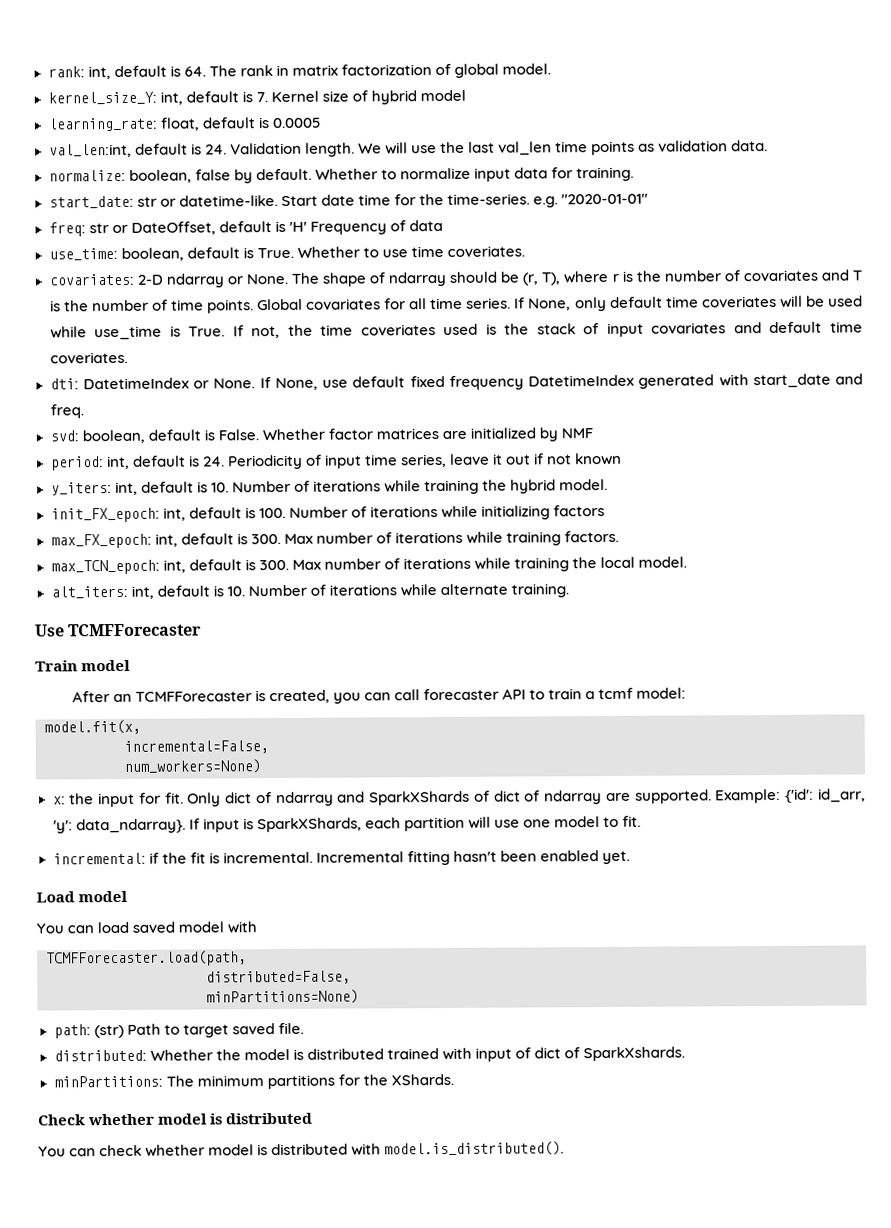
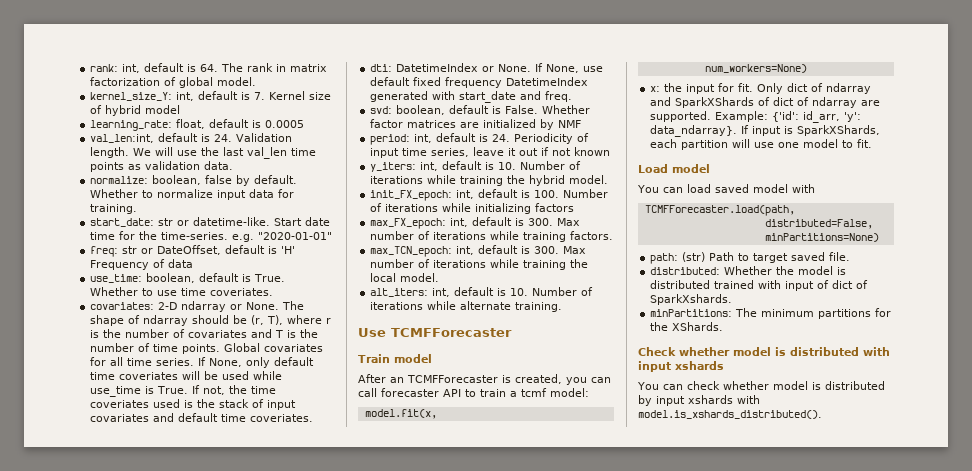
[124,740,269,754] // incremental=False, -> (437, 414) none
[52,850,631,866] // incremental: if the fit is incremental. Incremental fitting hasn't been enabled yet. -> (873, 143) none
(314, 1118) none -> [863,347,890,356] [638,361,724,372] with input xshards
[351,1141,565,1157] with model.is_distributed(). -> [638,395,760,406] [638,410,822,419] by input xshards with model.is_xshards_distributed().

